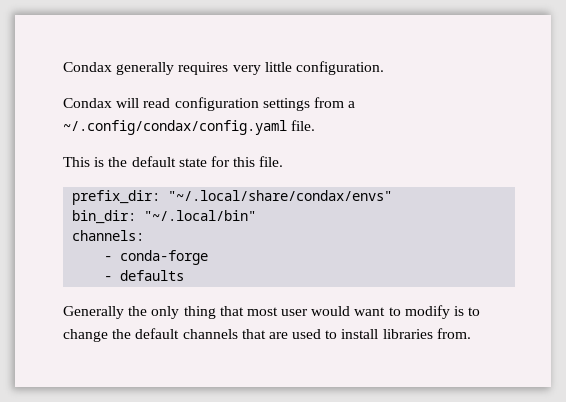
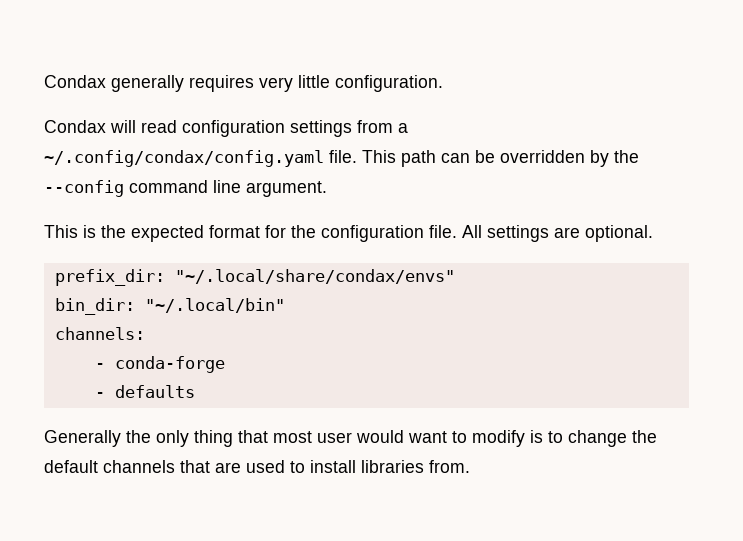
[63,156,284,167] // This is the default state for this file. -> [362,150,639,167] [44,180,327,197] [44,225,653,242] This path can be overridden by the --config command line argument. // This is the expected format for the configuration file. All settings are optional.

